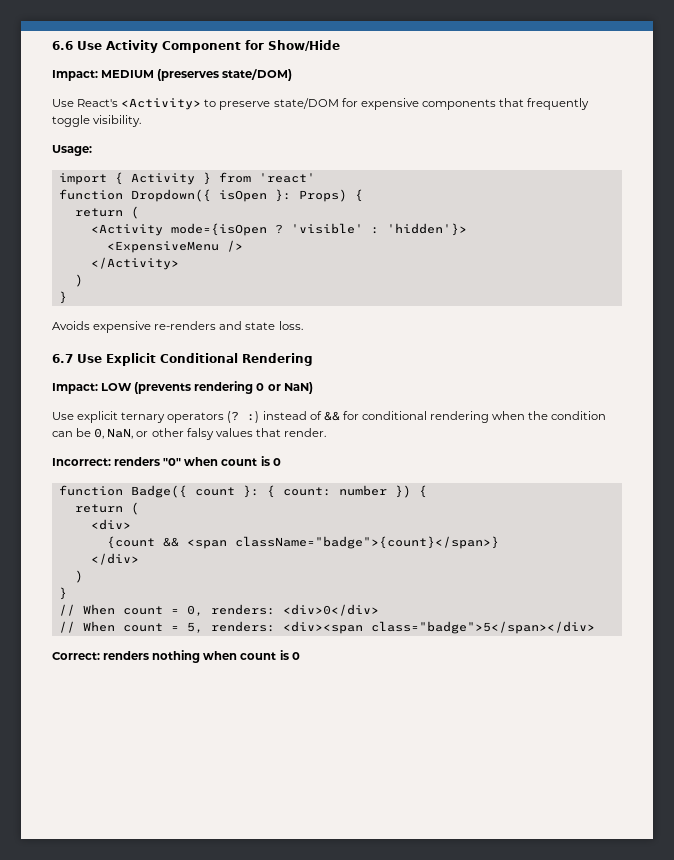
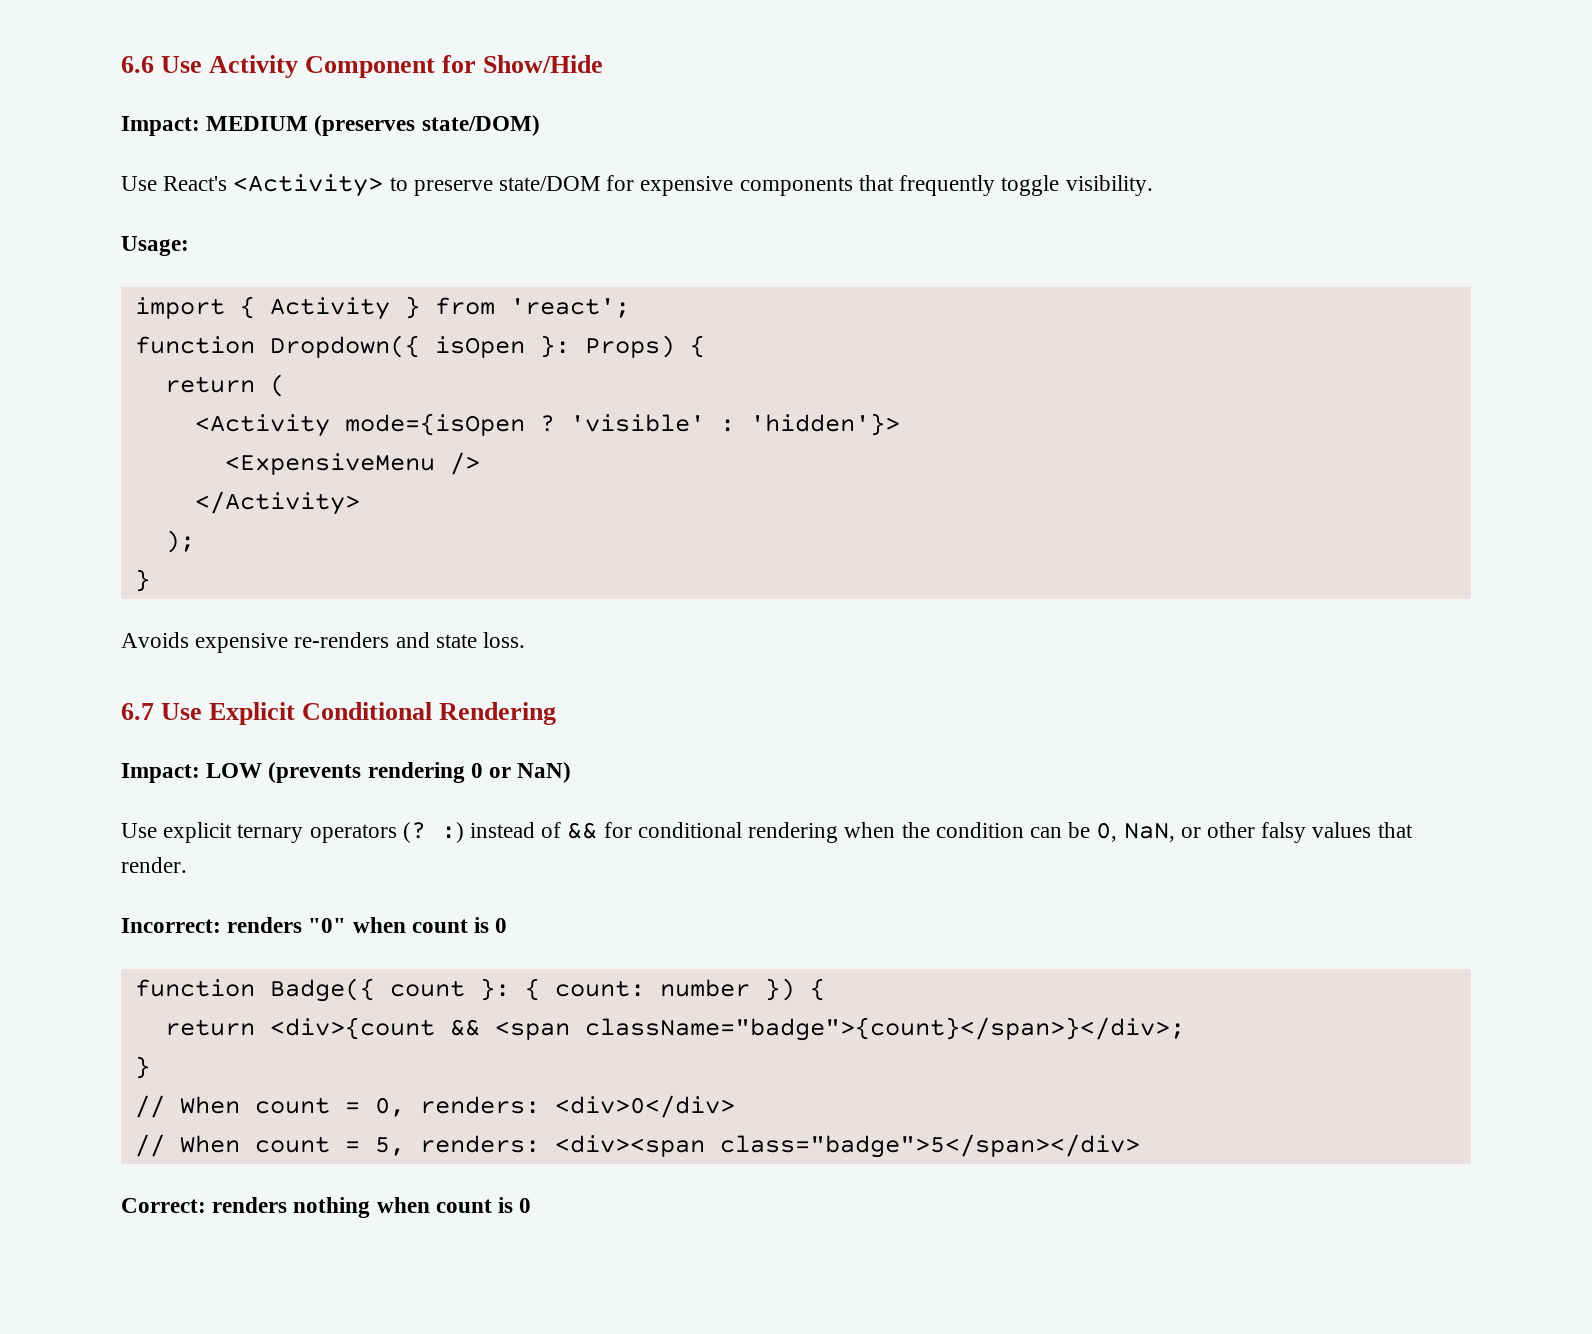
[258,173,315,183] 'react' -> [509,298,630,318] 'react';
[74,274,83,287] ) -> [164,530,195,553] );
[130,502,139,515] [90,519,131,530] [106,536,499,549] [90,553,139,565] [74,570,83,583] ( // <div> // {count && <span className="badge">{count}</span>} // </div> // ) -> [269,1017,1185,1041] <div>{count && <span className="badge">{count}</span>}</div>;

